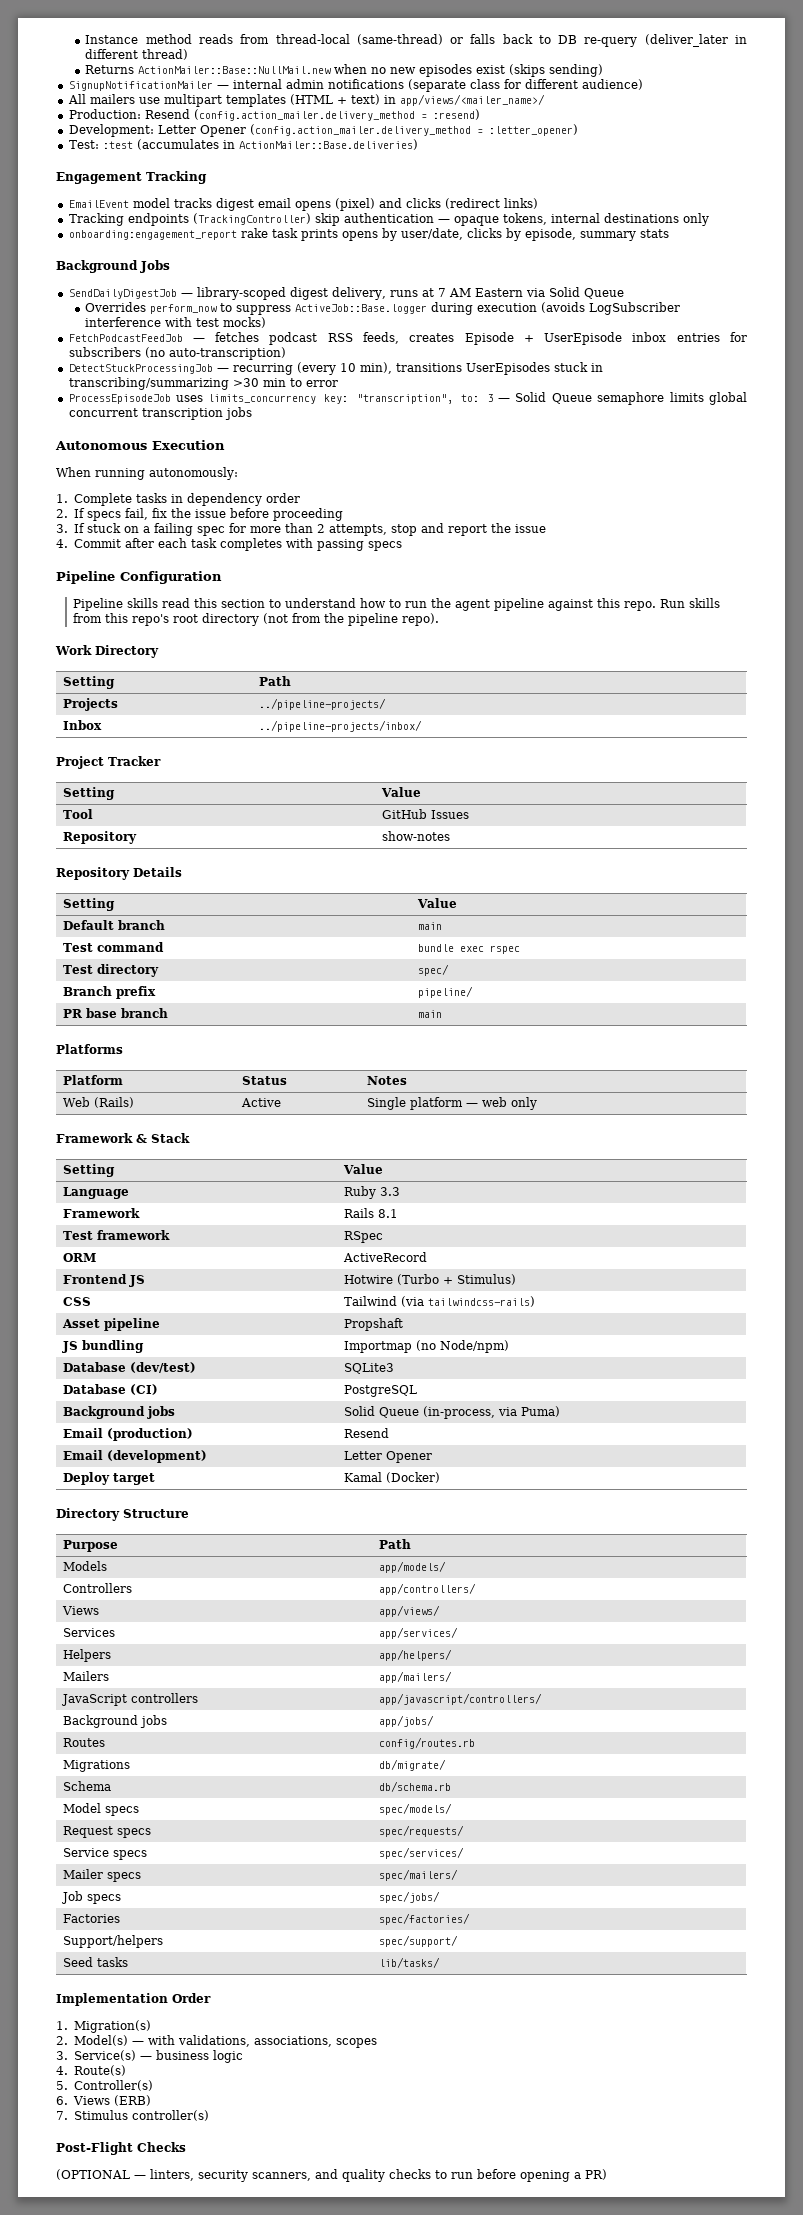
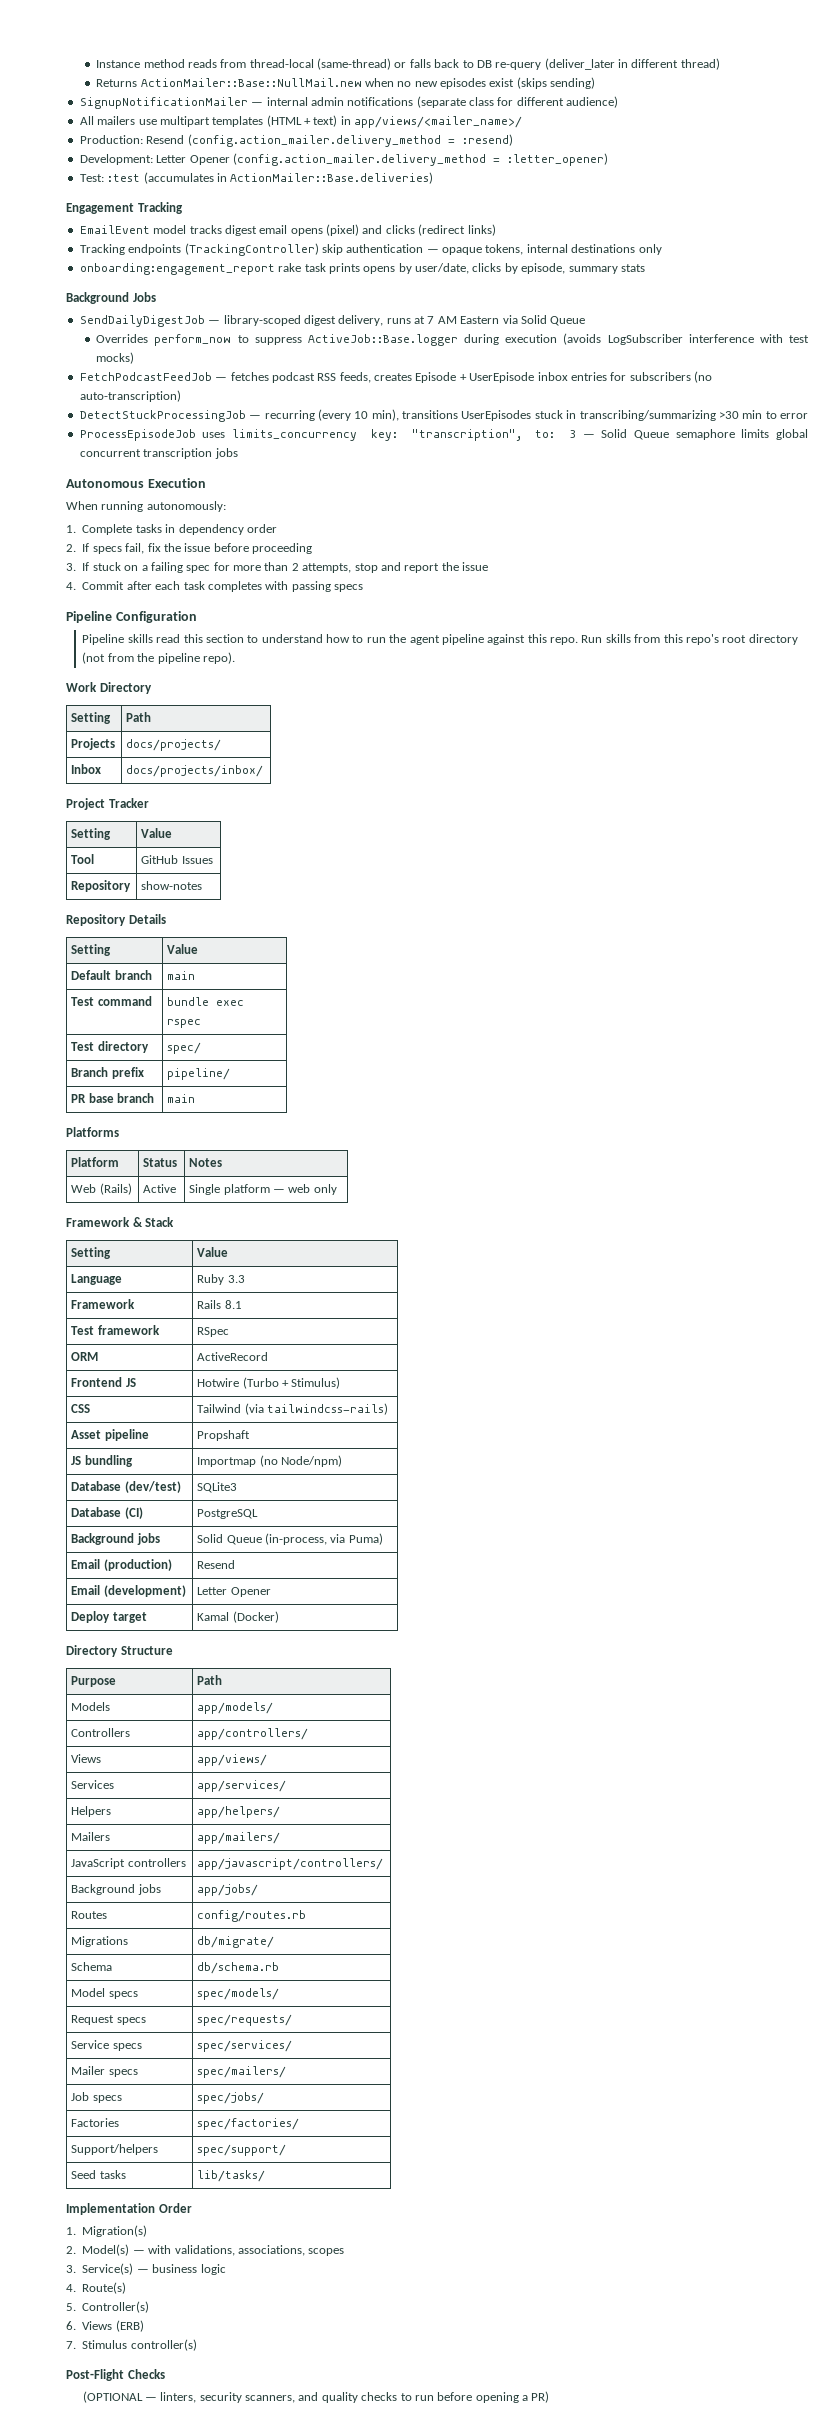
[259,698,387,710] ../pipeline-projects/ -> [126,739,222,751] docs/projects/
[259,720,423,732] ../pipeline-projects/inbox/ -> [126,765,264,777] docs/projects/inbox/

